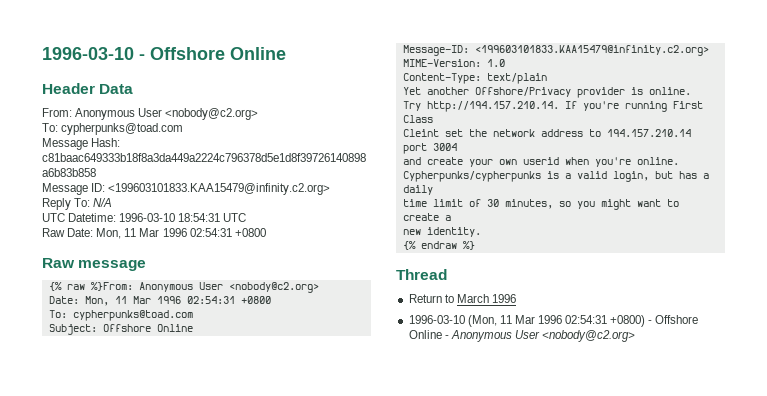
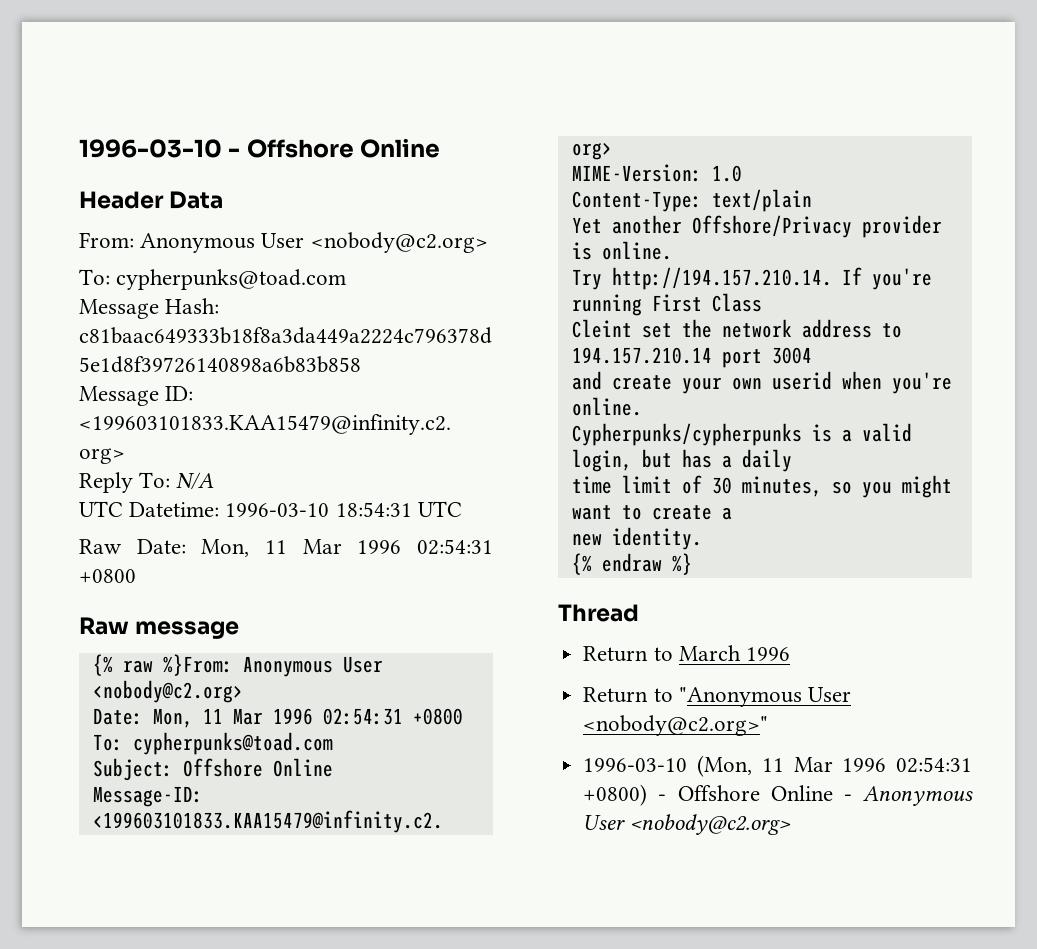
(516, 298) none -> [583,687,851,707] [583,715,769,736] // Return to "Anonymous User <nobody@c2.org>"

